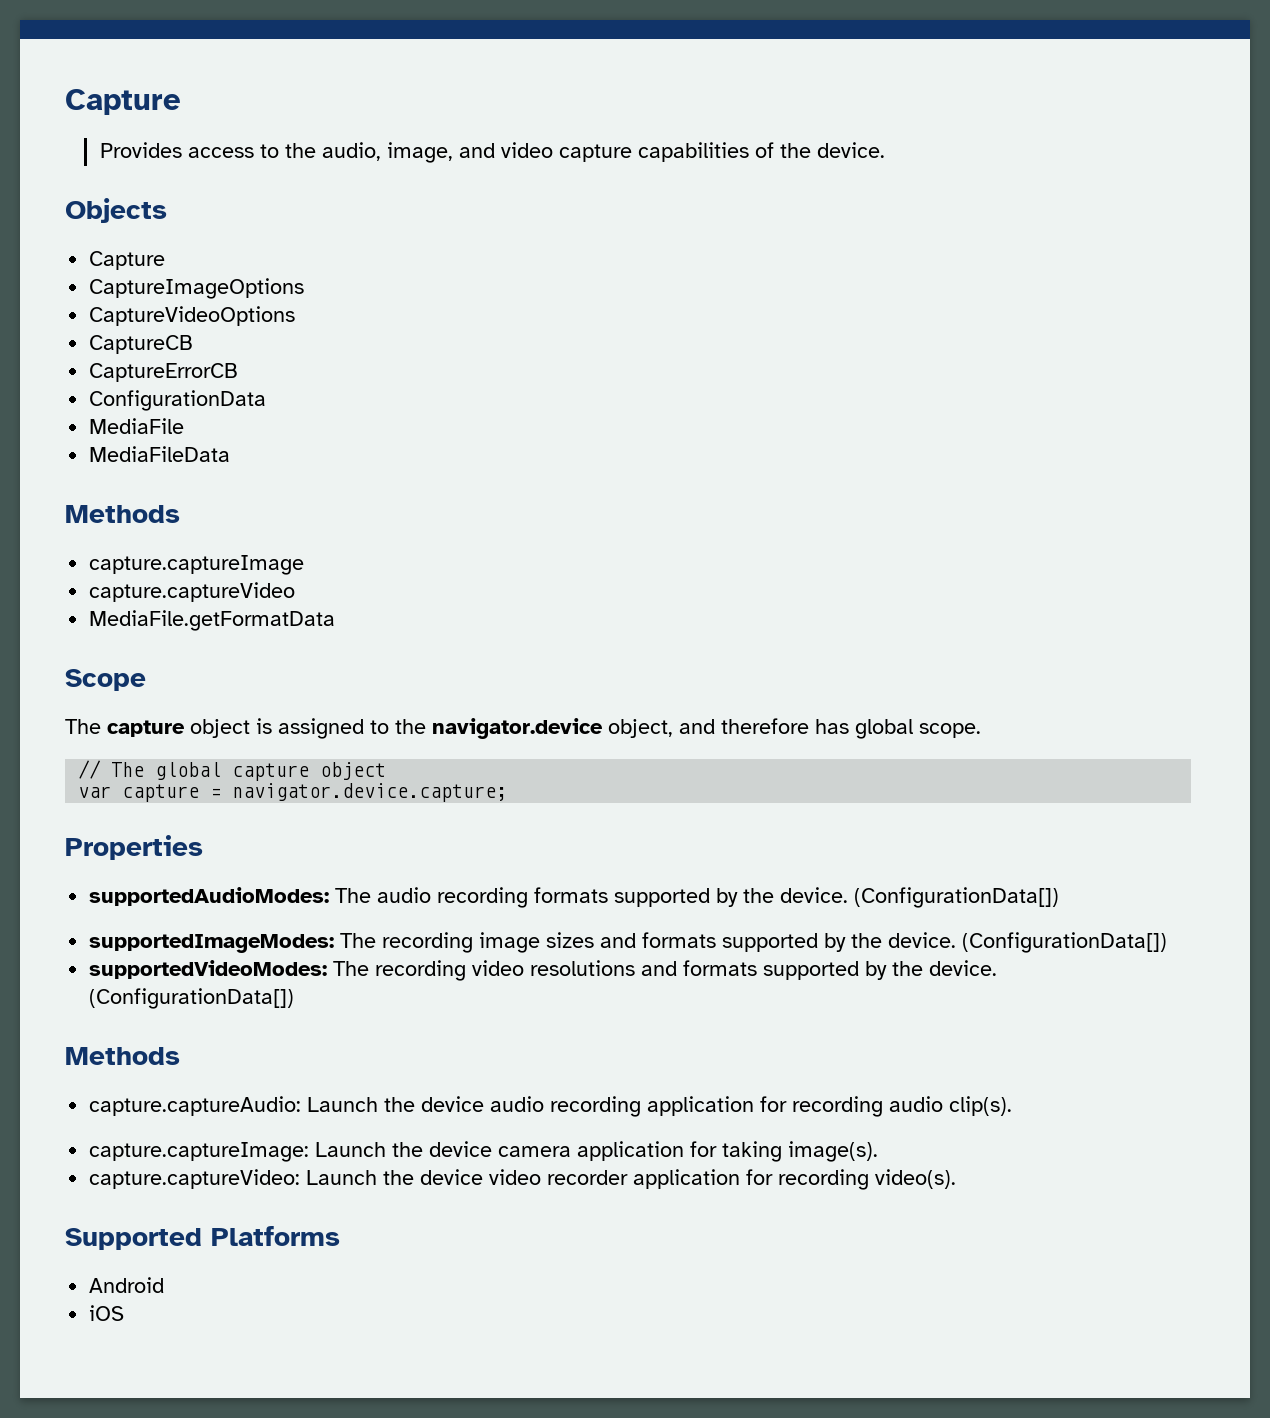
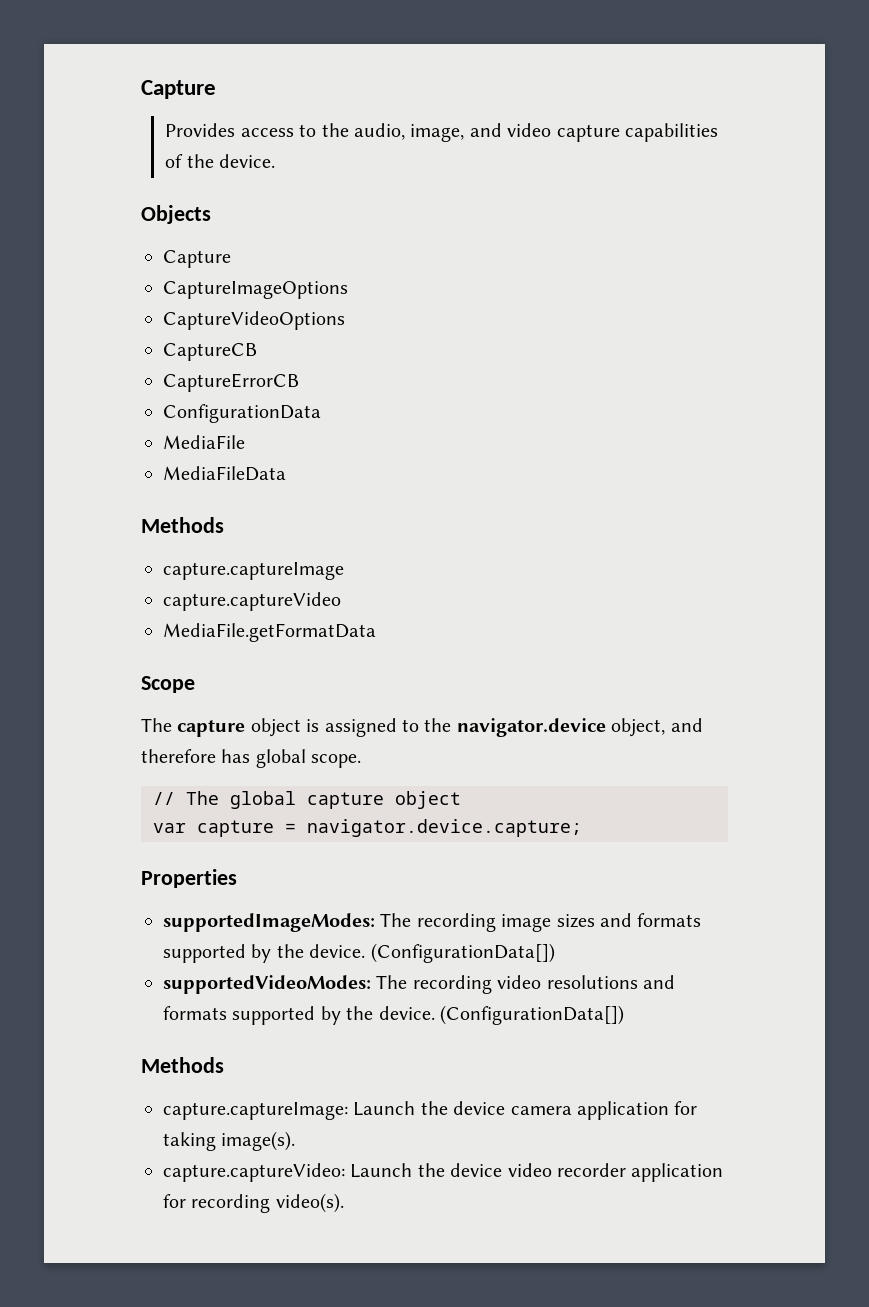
[89,887,1060,908] // supportedAudioModes: The audio recording formats supported by the device. (ConfigurationData[]) -> (237, 878) none
[89,1096,1013,1117] // capture.captureAudio: Launch the device audio recording application for recording audio clip(s). -> (224, 1065) none
[65,1226,340,1250] [89,1277,165,1293] [89,1305,125,1321] // Supported Platforms // Android // iOS -> (344, 1203) none

